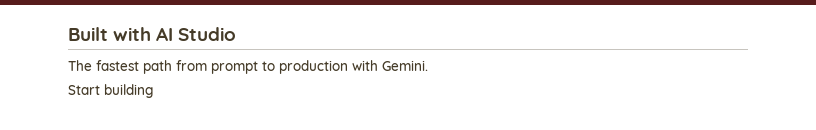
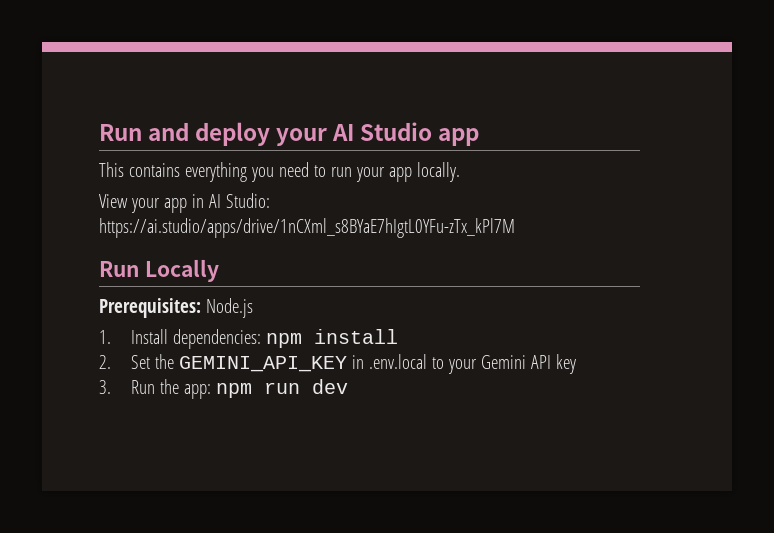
[68,27,237,41] [68,60,428,74] [68,84,153,98] Built with AI Studio // The fastest path from prompt to production with Gemini. // Start building -> [99,122,480,146] [99,162,460,182] [99,193,270,213] [99,218,515,238] [99,259,219,282] [99,298,253,318] [99,329,398,349] [99,354,576,374] [99,379,348,399] Run and deploy your AI Studio app // This contains everything you need to run your app locally. // View your app in AI Studio: https://ai.studio/apps/drive/1nCXml_s8BYaE7hIgtL0YFu-zTx_kPl7M // Run Locally // Prerequisites: Node.js // 1. Install dependencies: npm install // 2. Set the GEMINI_API_KEY in .env.local to your Gemini API key // 3. Run the app: npm run dev

